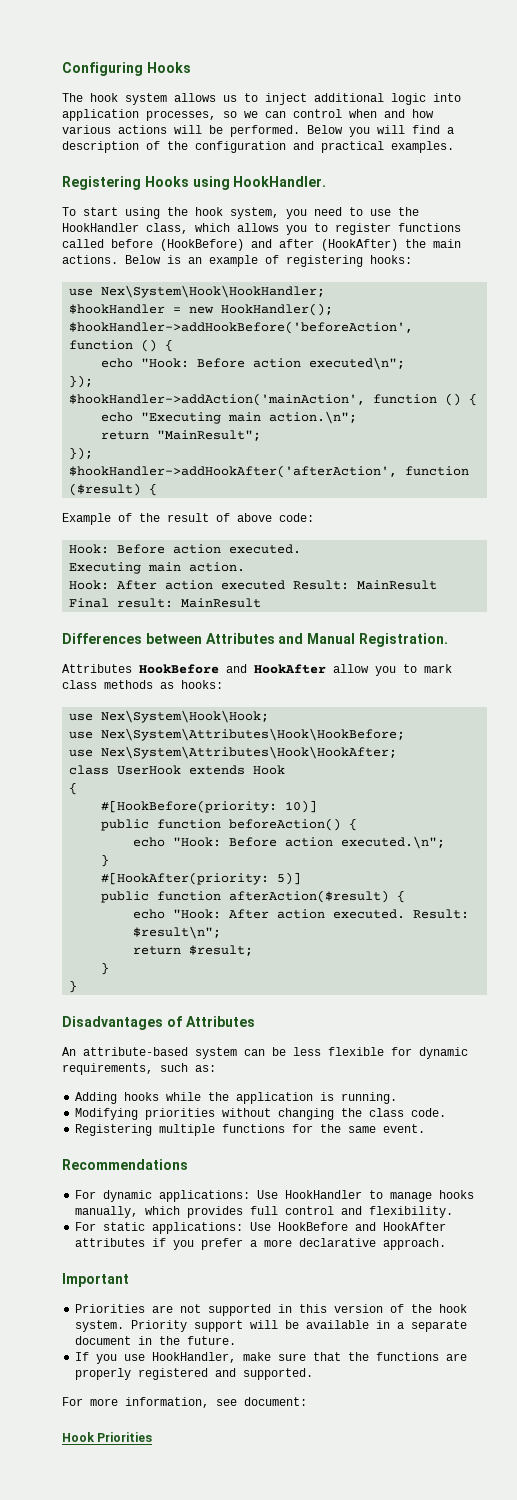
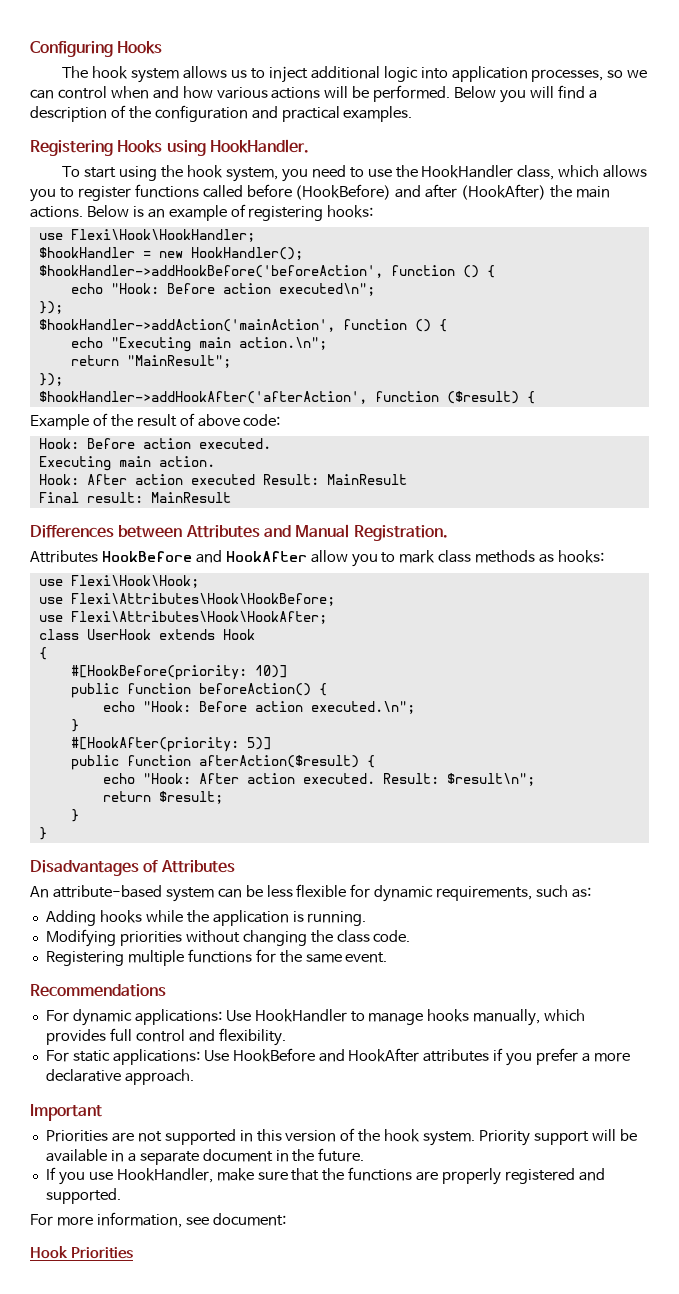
[101,285,326,298] Nex\System\Hook\HookHandler; -> [70,229,255,242] Flexi\Hook\HookHandler;
[101,710,270,723] [69,728,406,741] [69,746,398,759] Nex\System\Hook\Hook; // use Nex\System\Attributes\Hook\HookBefore; // use Nex\System\Attributes\Hook\HookAfter; -> [70,575,199,588] [38,593,335,606] [38,611,327,624] Flexi\Hook\Hook; // use Flexi\Attributes\Hook\HookBefore; // use Flexi\Attributes\Hook\HookAfter;

